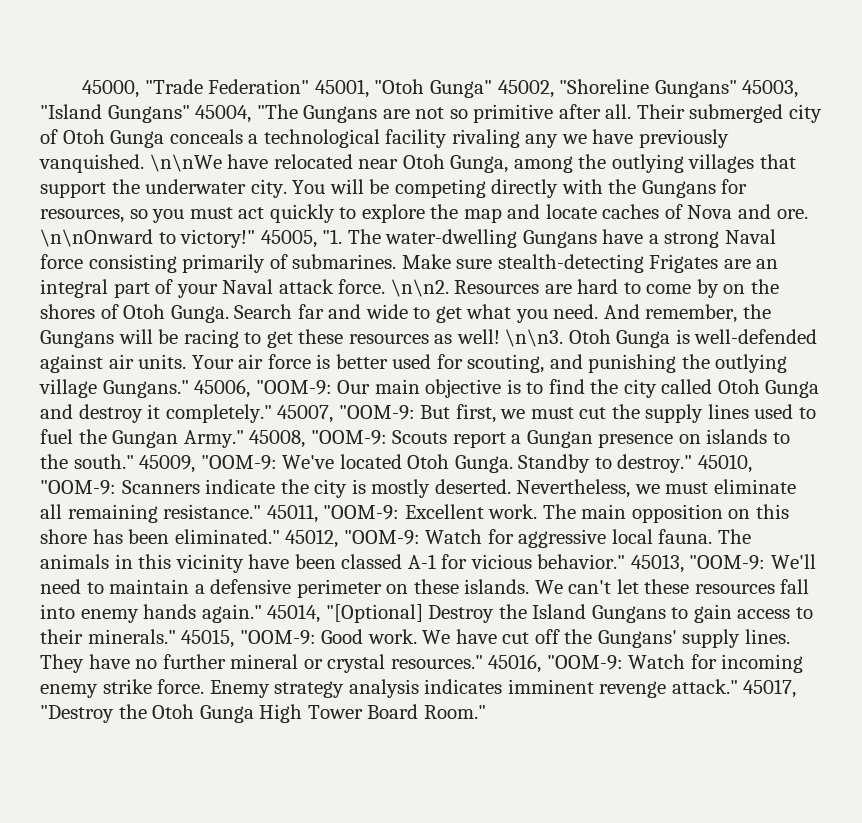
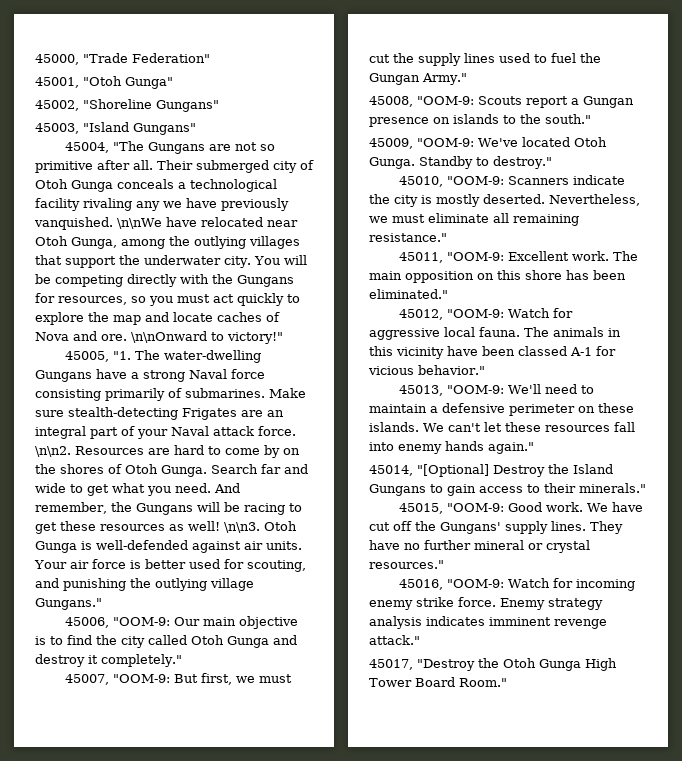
(310, 86) none -> (210, 58) //
(492, 89) none -> (173, 83) //
(737, 89) none -> (219, 106) //
(190, 114) none -> (196, 129) //
(256, 238) none -> (283, 338) //
(189, 389) none -> (102, 604) //
(272, 413) none -> (182, 660) //
(244, 439) none -> (467, 79) //
(134, 461) none -> (591, 119) //
(693, 463) none -> (552, 162) //
(262, 511) none -> (447, 237) //
(280, 536) none -> (448, 294) //
(626, 561) none -> (485, 370) //
(262, 613) none -> (534, 448) //
(176, 636) none -> (646, 488) //
(483, 662) none -> (444, 564) //
(738, 686) none -> (420, 640) //

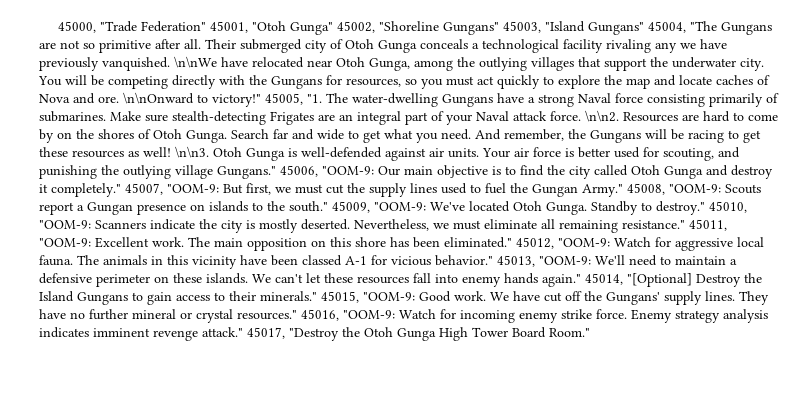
(210, 58) // -> (207, 26) none
(173, 83) // -> (334, 28) none
(219, 106) // -> (500, 28) none
(196, 129) // -> (645, 28) none
(283, 338) // -> (261, 100) none
(102, 604) // -> (276, 172) none
(182, 660) // -> (121, 190) none
(467, 79) // -> (623, 190) none
(591, 119) // -> (328, 206) none
(552, 162) // -> (705, 208) none
(447, 237) // -> (685, 224) none
(448, 294) // -> (512, 242) none
(485, 370) // -> (493, 260) none
(534, 448) // -> (581, 280) none
(646, 488) // -> (317, 296) none
(444, 564) // -> (297, 315) none
(420, 640) // -> (243, 332) none

